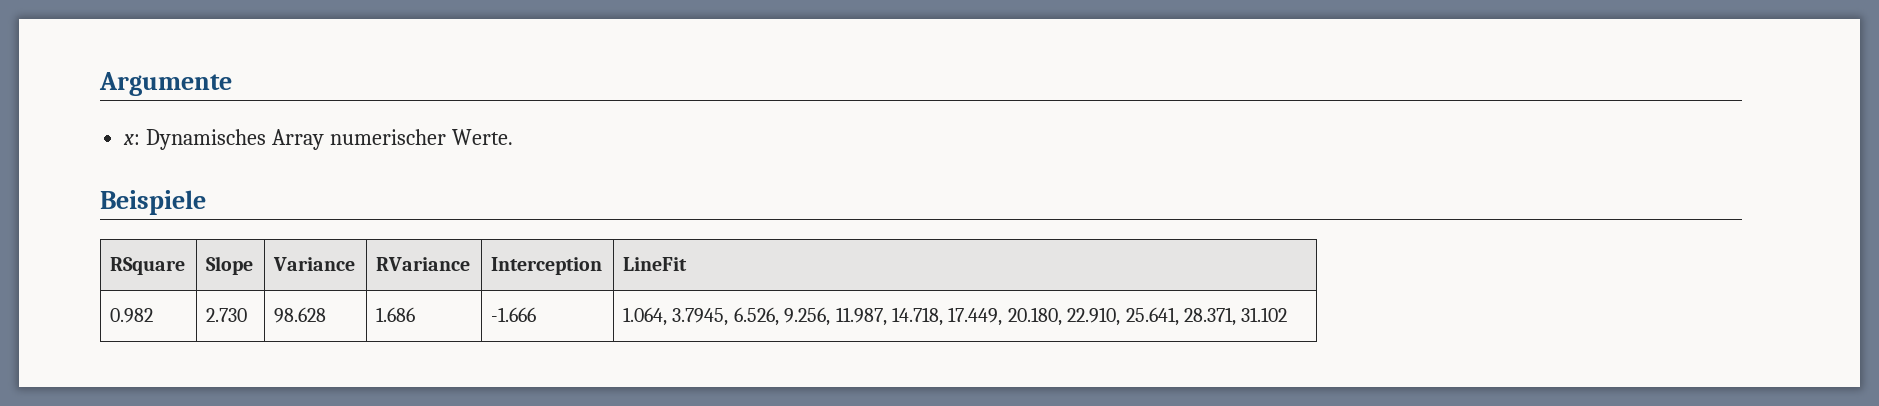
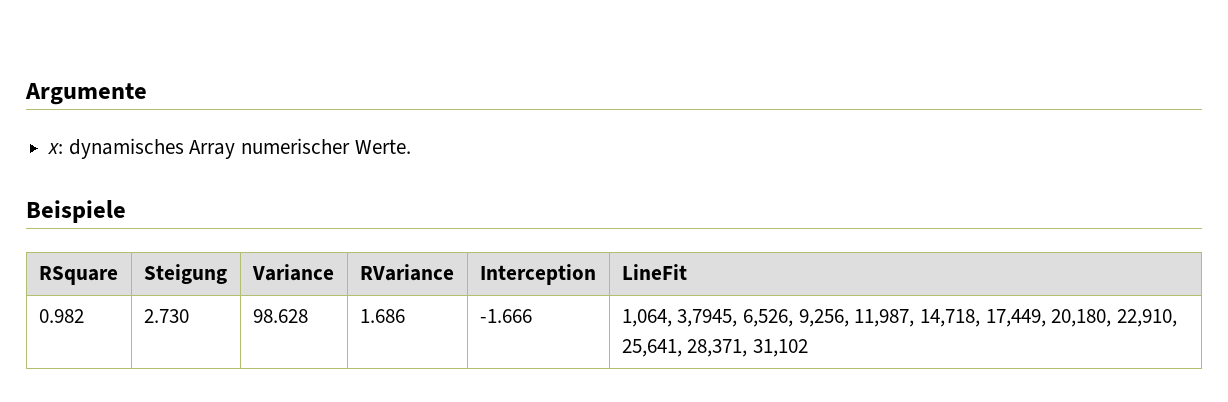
[146,129,267,150] Dynamisches -> [68,138,184,159] dynamisches
[206,256,254,275] Slope -> [143,264,227,284] Steigung
[623,307,1288,326] 1.064, 3.7945, 6.526, 9.256, 11.987, 14.718, 17.449, 20.180, 22.910, 25.641, 28.371, 31.102 -> [621,309,1177,327] [621,339,808,357] 1,064, 3,7945, 6,526, 9,256, 11,987, 14,718, 17,449, 20,180, 22,910, 25,641, 28,371, 31,102

